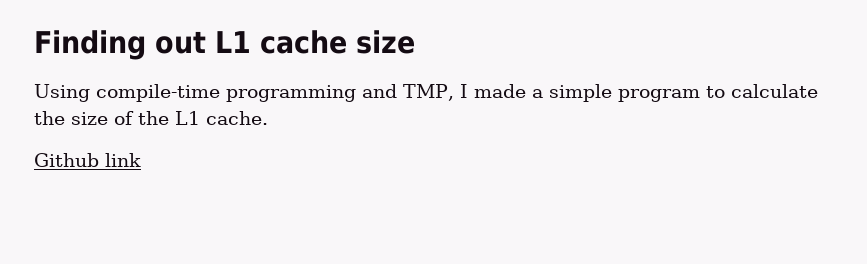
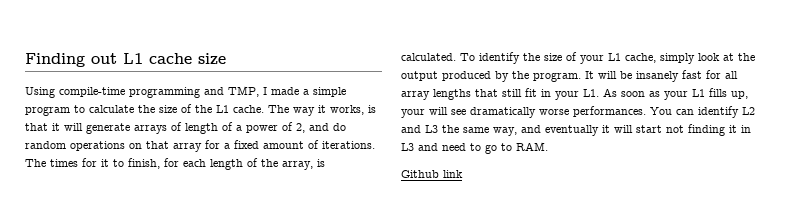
(268, 118) none -> [268,105,376,116] [25,122,346,134] [25,140,375,152] [25,158,325,170] [401,52,755,64] [401,70,738,82] [401,88,748,100] [401,106,755,118] [401,124,751,136] [401,142,548,154] The way it works, is that it will generate arrays of length of a power of 2, and do random operations on that array for a fixed amount of iterations. The times for it to finish, for each length of the array, is calculated. To identify the size of your L1 cache, simply look at the output produced by the program. It will be insanely fast for all array lengths that still fit in your L1. As soon as your L1 fills up, your will see dramatically worse performances. You can identify L2 and L3 the same way, and eventually it will start not finding it in L3 and need to go to RAM.

